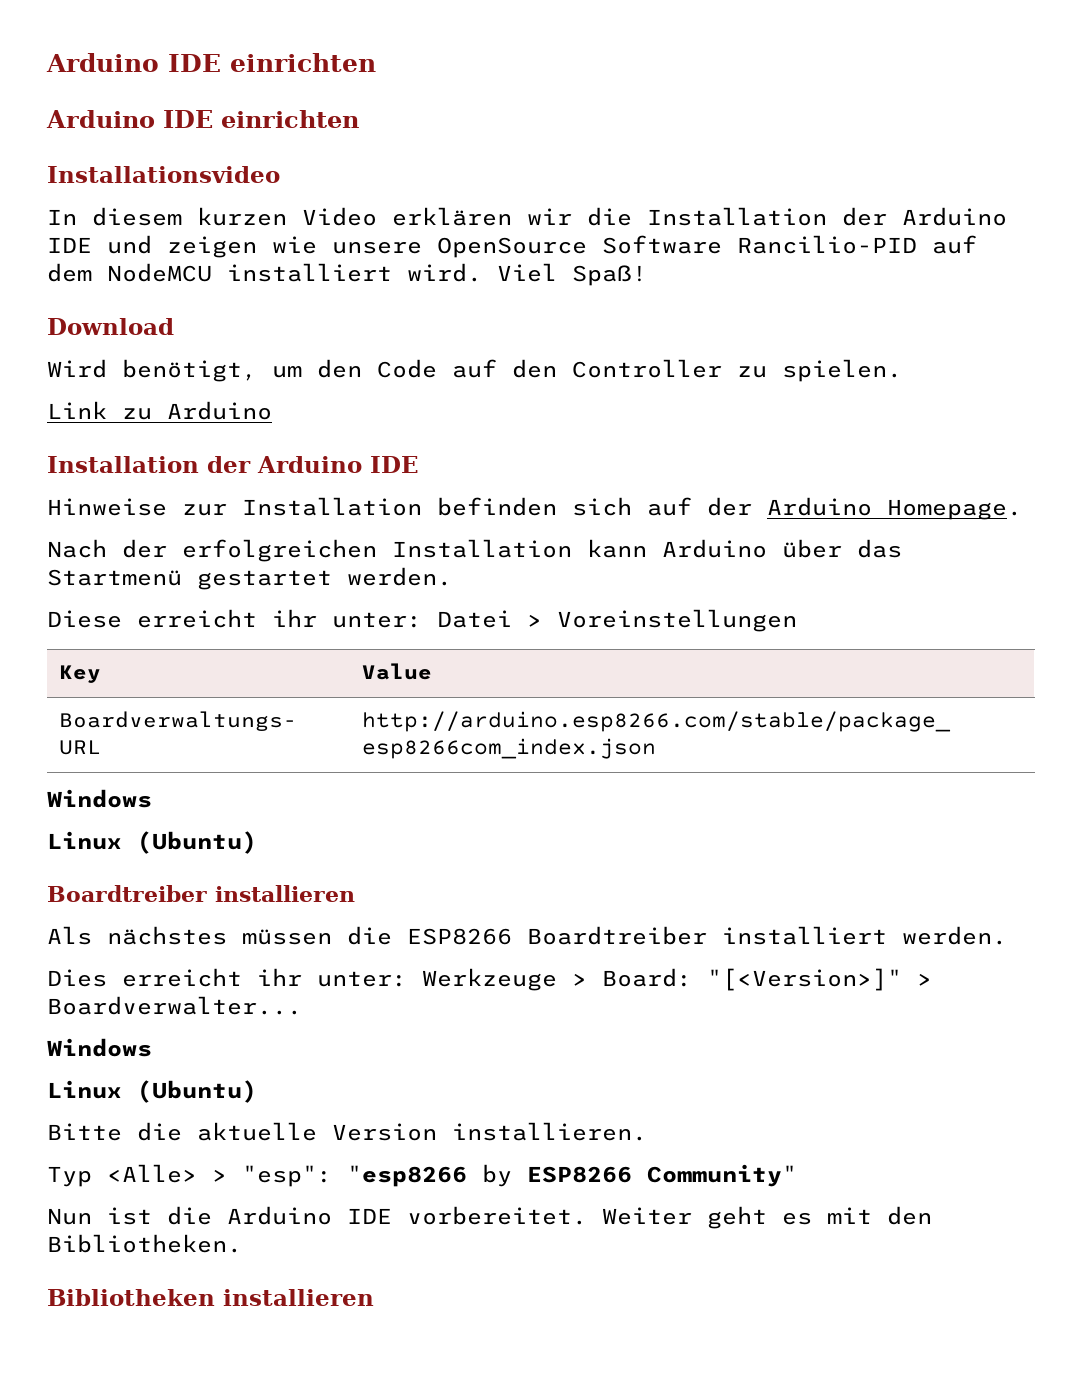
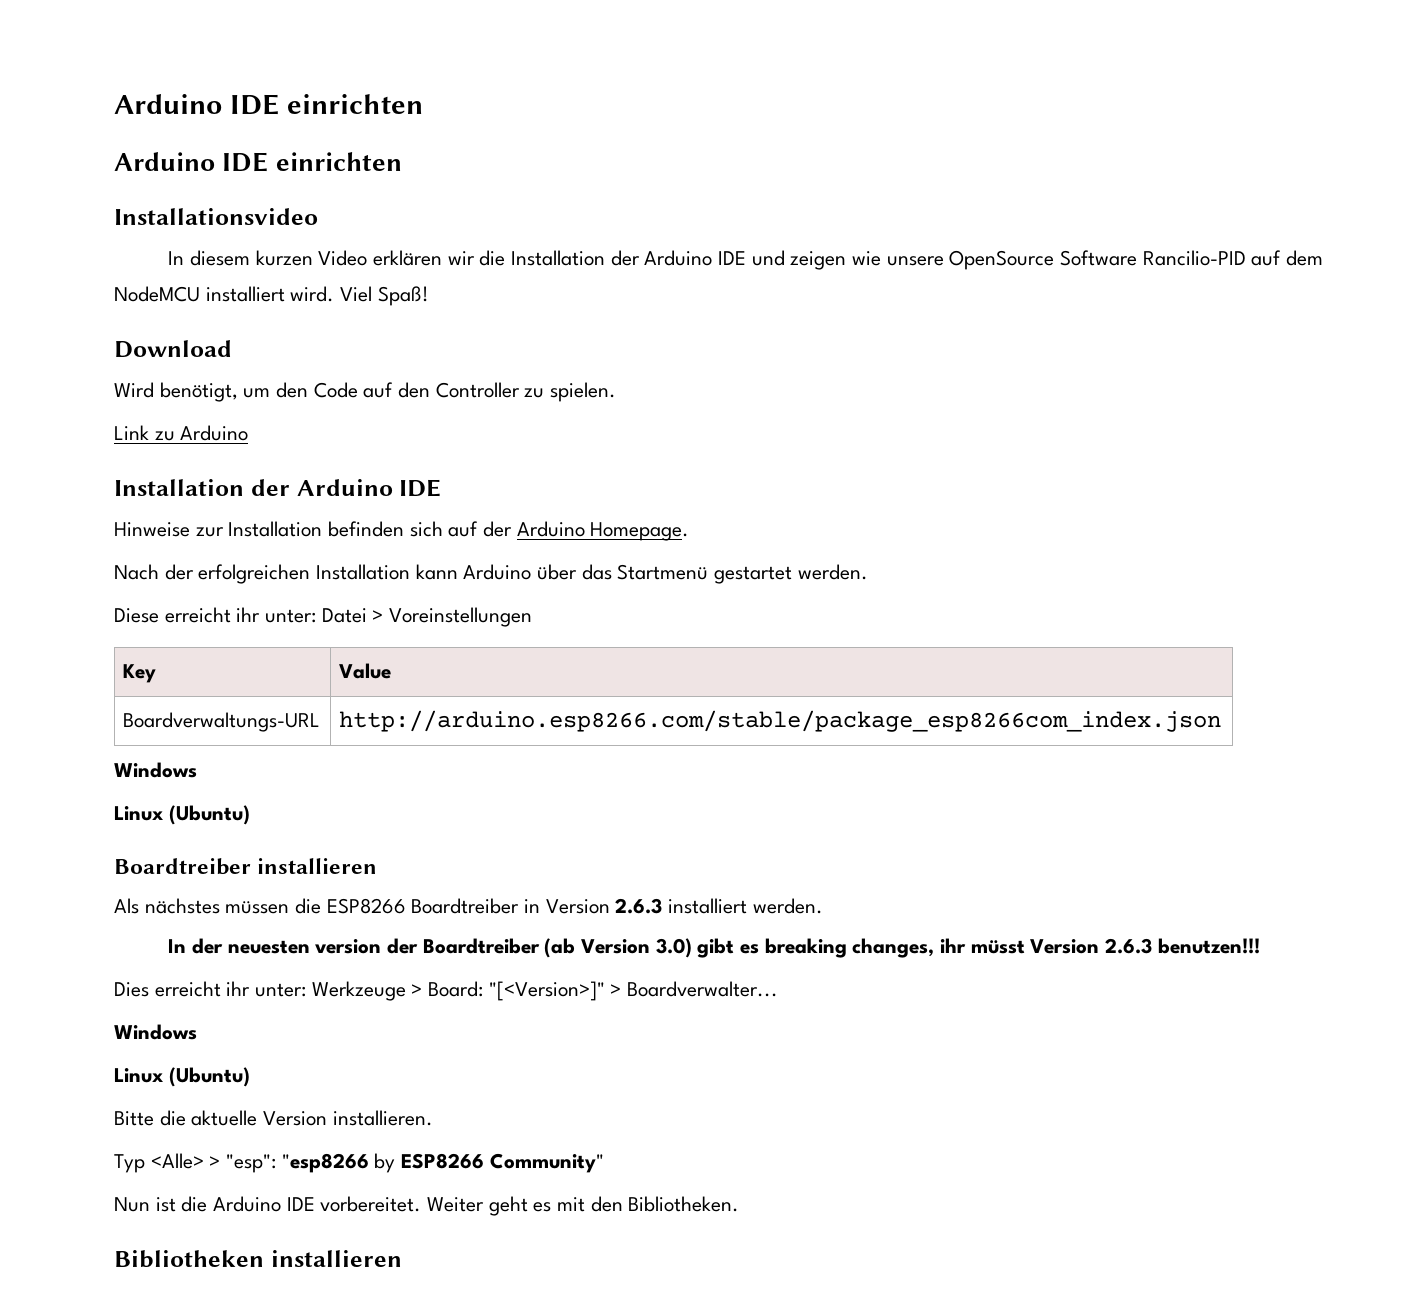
(707, 935) none -> [524,898,663,914] in Version 2.6.3
(1007, 935) none -> [168,938,1260,958] // In der neuesten version der Boardtreiber (ab Version 3.0) gibt es breaking changes, ihr müsst Version 2.6.3 benutzen!!!

